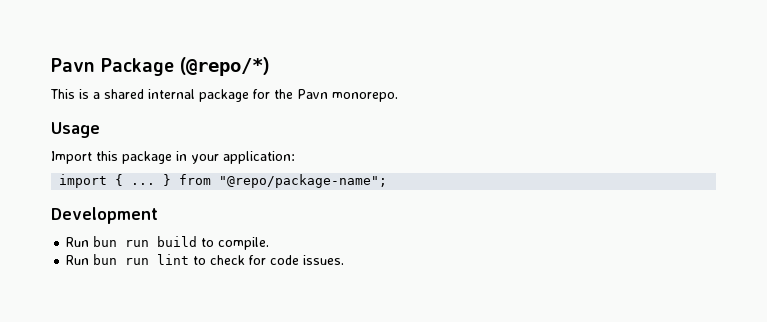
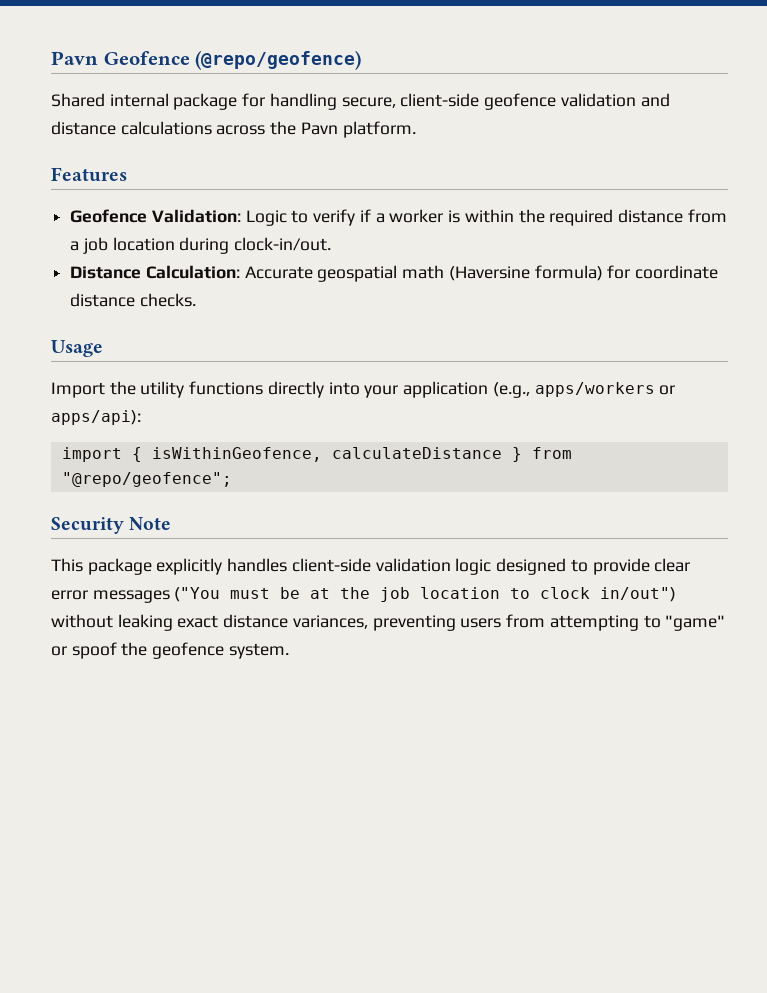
[51,57,270,76] [50,89,398,102] [51,122,100,138] [51,151,295,164] [59,174,388,188] [51,207,158,224] [66,236,270,250] [66,254,345,265] Pavn Package (@repo/*) // This is a shared internal package for the Pavn monorepo. // Usage // Import this package in your application: // import { ... } from "@repo/package-name"; // Development // Run bun run build to compile. // Run bun run lint to check for code issues. -> [51,50,362,70] [51,93,670,110] [51,121,416,138] [51,167,127,182] [70,209,727,226] [70,237,332,254] [70,265,719,282] [70,293,196,307] [51,340,103,357] [51,381,676,398] [51,410,141,425] [61,447,572,462] [61,472,232,487] [51,517,172,534] [51,558,691,575] [51,587,677,603] [51,614,726,631] [51,642,289,659] Pavn Geofence (@repo/geofence) // Shared internal package for handling secure, client-side geofence validation and distance calculations across the Pavn platform. // Features // Geofence Validation: Logic to verify if a worker is within the required distance from a job location during clock-in/out. // Distance Calculation: Accurate geospatial math (Haversine formula) for coordinate distance checks. // Usage // Import the utility functions directly into your application (e.g., apps/workers or apps/api): // import { isWithinGeofence, calculateDistance } from "@repo/geofence"; // Security Note // This package explicitly handles client-side validation logic designed to provide clear error messages ("You must be at the job location to clock in/out") without leaking exact distance variances, preventing users from attempting to "game" or spoof the geofence system.

